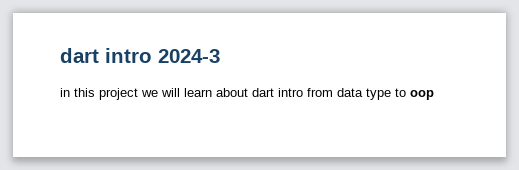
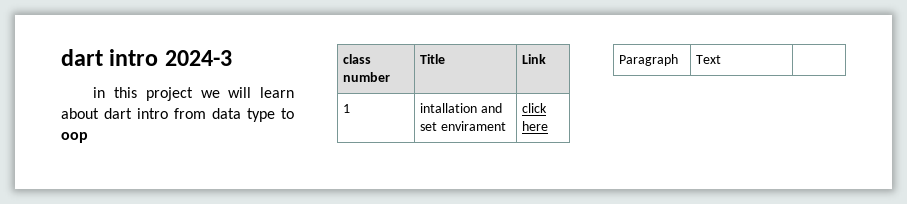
(434, 95) none -> [343,54,372,64] [343,72,391,82] [420,54,446,64] [522,54,547,64] [343,104,351,113] [420,103,503,113] [420,121,507,131] [522,103,548,113] [522,121,549,131] [619,54,679,66] [696,55,722,64] // class number | Title | Link // 1 | intallation and set envirament | click here // Paragraph | Text |

